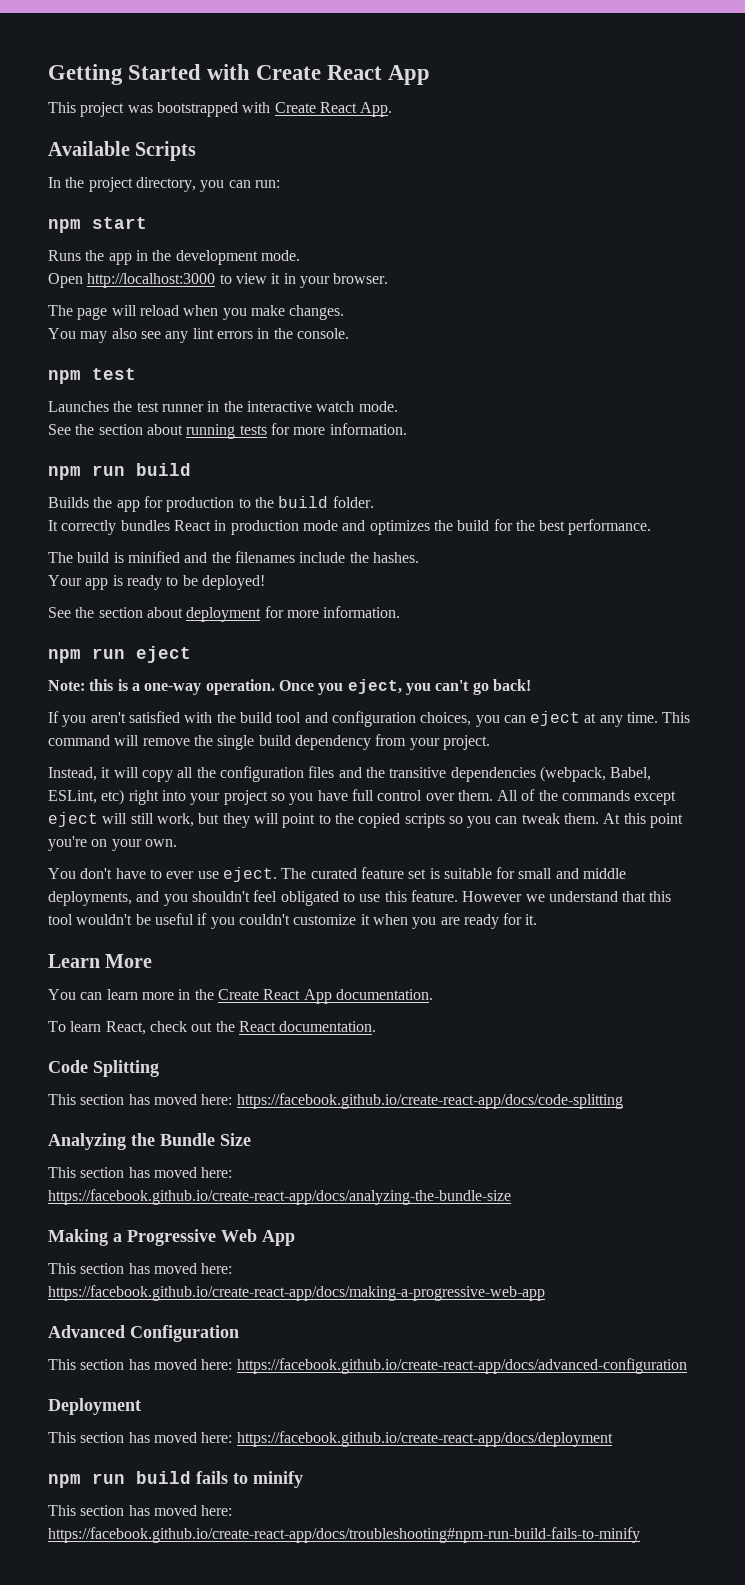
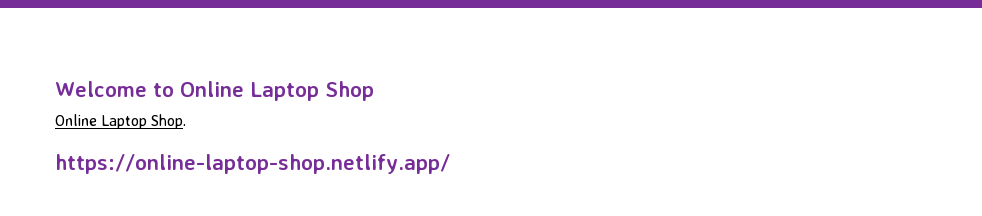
[48,64,431,85] [48,102,393,117] [48,141,197,161] [48,177,280,192] [48,217,147,233] [48,250,300,265] [48,273,389,288] [48,305,345,320] [48,328,349,343] [48,368,136,384] [48,401,398,412] [48,423,407,439] [48,463,191,480] [48,496,374,512] [48,519,652,535] [48,551,419,563] [48,575,265,590] [48,606,401,622] [48,646,191,663] [48,679,531,695] [48,711,691,727] [48,734,490,750] [48,766,652,782] [48,789,677,805] [48,812,684,828] [48,836,177,851] [48,867,627,882] [48,890,672,906] [48,913,538,929] [48,954,153,968] [48,989,433,1004] [48,1021,377,1035] [48,1060,159,1077] [48,1093,623,1109] [48,1133,251,1150] [48,1167,233,1178] [48,1189,511,1205] [48,1229,295,1246] [48,1263,233,1274] [48,1285,545,1301] [48,1325,239,1342] [48,1358,687,1374] [48,1398,141,1415] [48,1431,613,1447] [48,1471,303,1488] [48,1505,233,1516] [48,1527,640,1543] Getting Started with Create React App // This project was bootstrapped with Create React App. // Available Scripts // In the project directory, you can run: // npm start // Runs the app in the development mode. // Open http://localhost:3000 to view it in your browser. // The page will reload when you make changes. // You may also see any lint errors in the console. // npm test // Launches the test runner in the interactive watch mode. // See the section about running tests for more information. // npm run build // Builds the app for production to the build folder. // It correctly bundles React in production mode and optimizes the build for the best performance. // The build is minified and the filenames include the hashes. // Your app is ready to be deployed! // See the section about deployment for more information. // npm run eject // Note: this is a one-way operation. Once you eject, you can't go back! // If you aren't satisfied with the build tool and configuration choices, you can eject at any time. This command will remove the single build dependency from your project. // Instead, it will copy all the configuration files and the transitive dependencies (webpack, Babel, ESLint, etc) right into your project so you have full control over them. All of the commands except eject will still work, but they will point to the copied scripts so you can tweak them. At this point you're on your own. // You don't have to ever use eject. The curated feature set is suitable for small and middle deployments, and you shouldn't feel obligated to use this feature. However we understand that this tool wouldn't be useful if you couldn't customize it when you are ready for it. // Learn More // You can learn more in the Create React App documentation. // To learn React, check out the React documentation. // Code Splitting // This section has moved here: https://facebook.github.io/create-react-app/docs/code-splitting // Analyzing the Bundle Size // This section has moved here: https://facebook.github.io/create-react-app/docs/analyzing-the-bundle-size // Making a Progressive Web App // This section has moved here: https://facebook.github.io/create-react-app/docs/making-a-progressive-web-app // Advanced Configuration // This section has moved here: https://facebook.github.io/create-react-app/docs/advanced-configuration // Deployment // This section has moved here: https://facebook.github.io/create-react-app/docs/deployment // npm run build fails to minify // This section has moved here: https://facebook.github.io/create-react-app/docs/troubleshooting#npm-run-build-fails-to-minify -> [55,81,374,101] [55,114,187,129] [55,154,450,174] Welcome to Online Laptop Shop // Online Laptop Shop. // https://online-laptop-shop.netlify.app/

